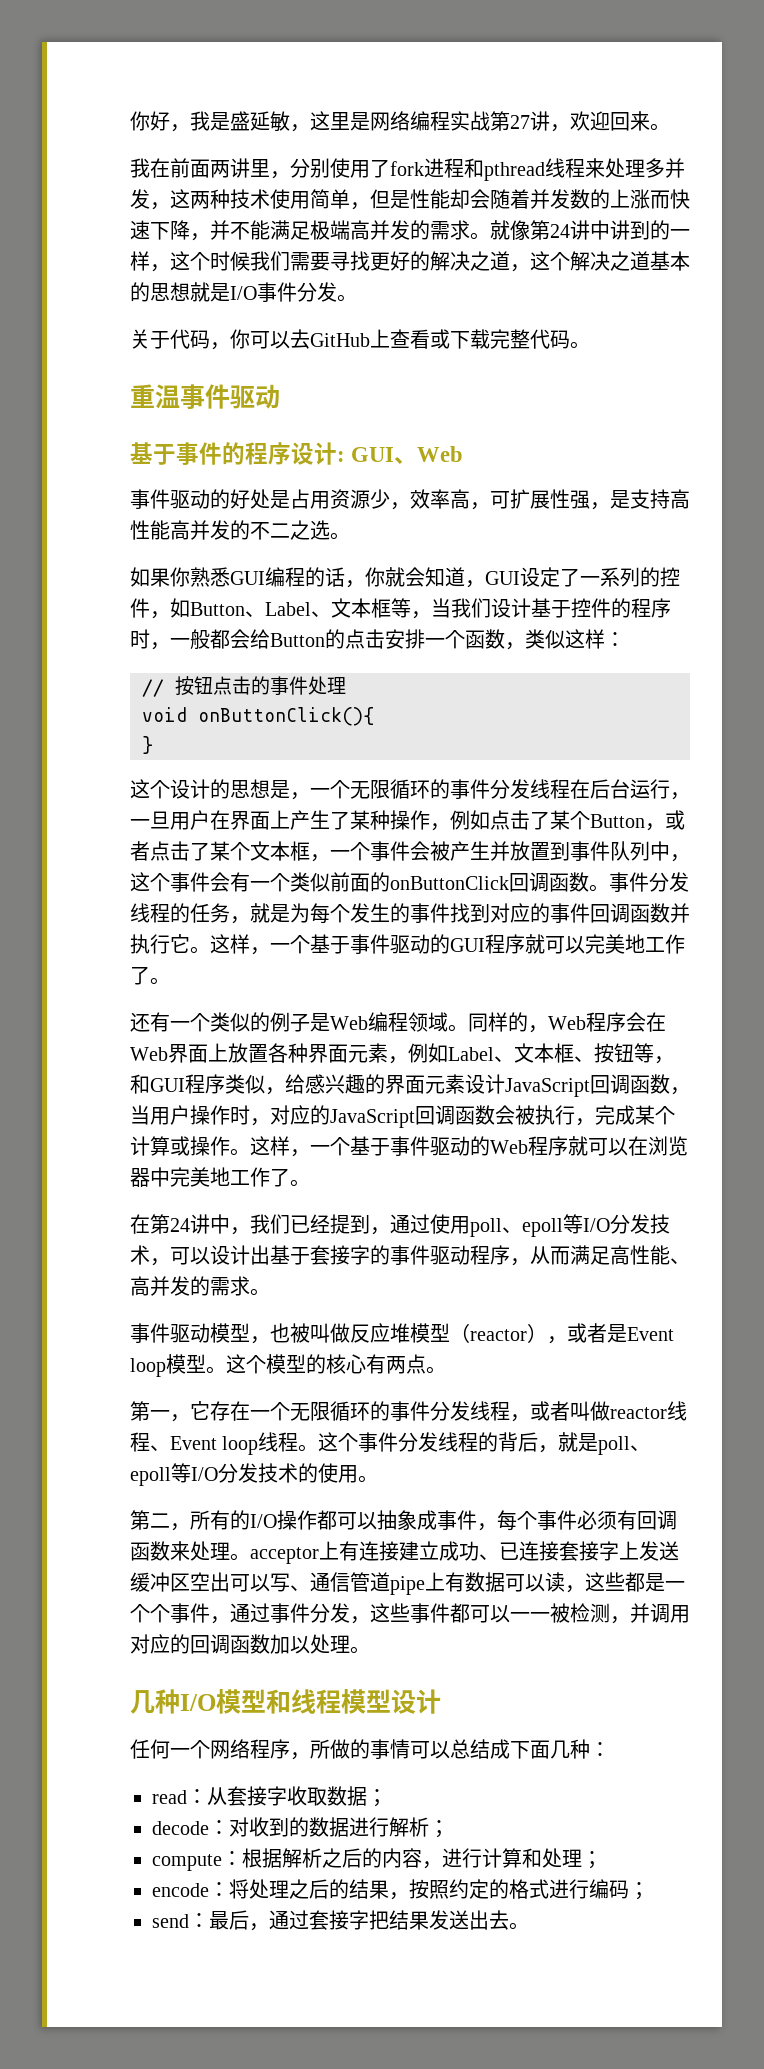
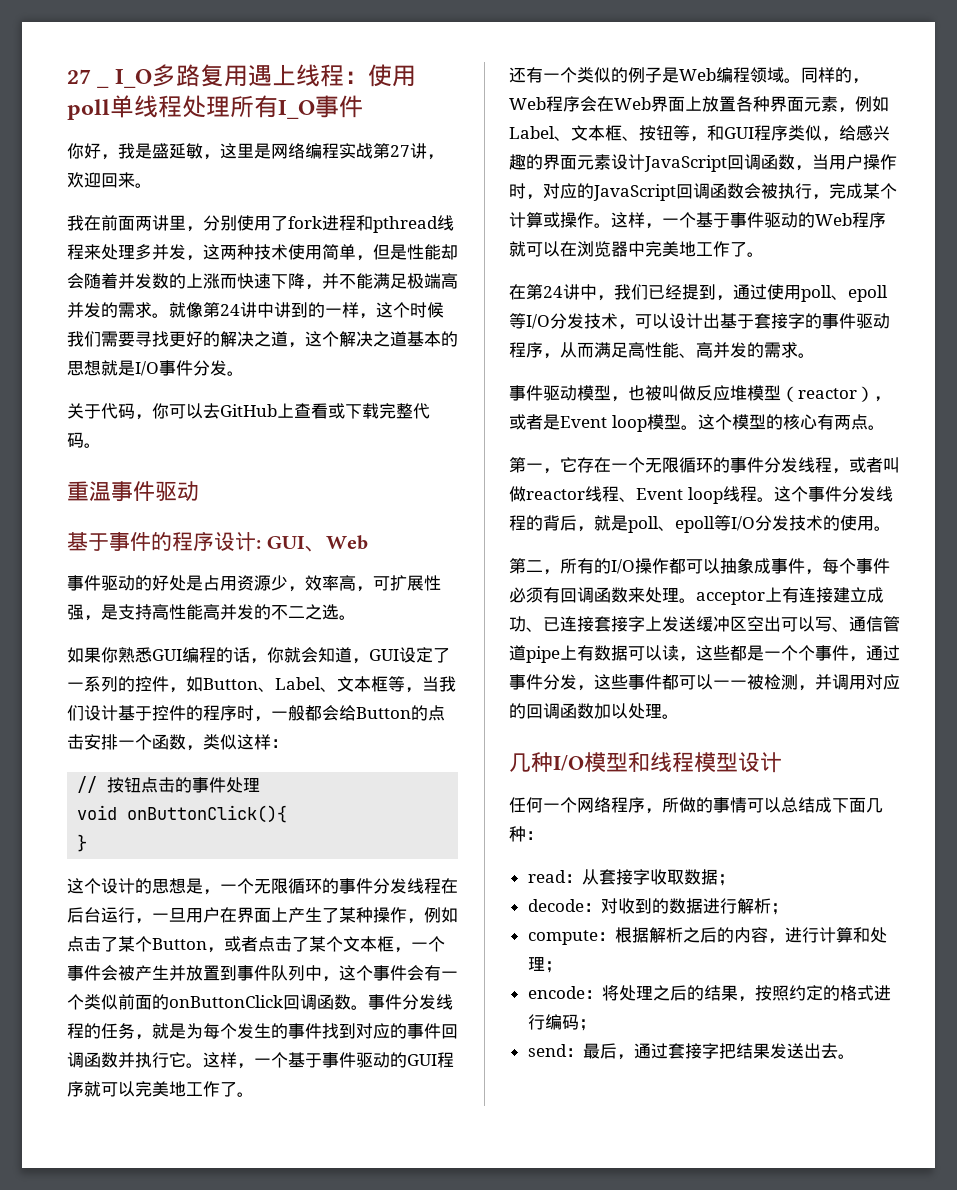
(130, 121) none -> [67,69,91,84] [97,64,416,88] [67,95,363,120] 27 _ I_O多路复用遇上线程：使用poll单线程处理所有I_O事件 //

